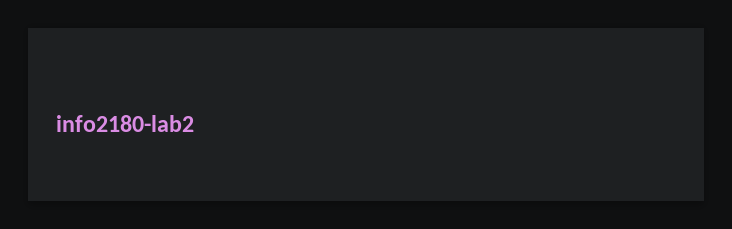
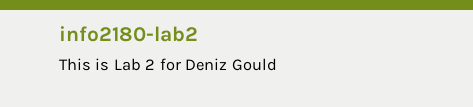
(194, 123) none -> [59,58,277,71] // This is Lab 2 for Deniz Gould

